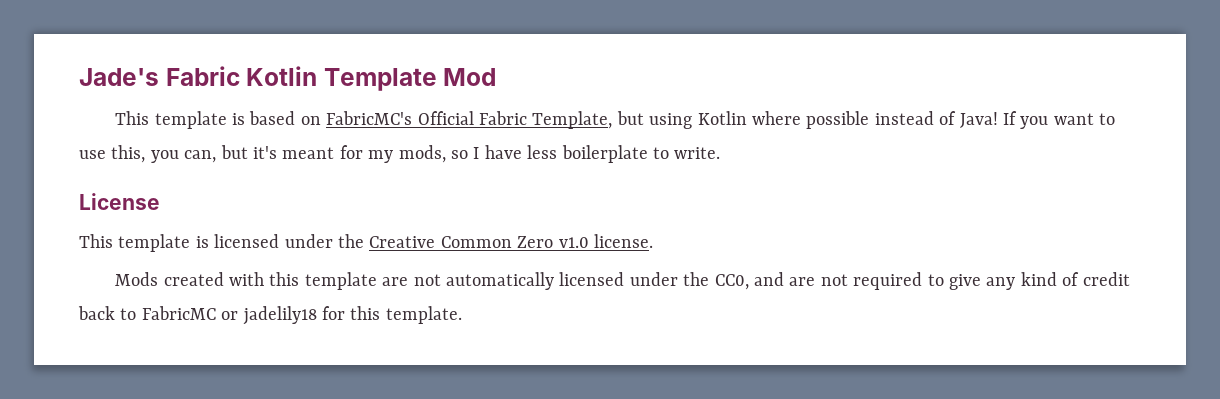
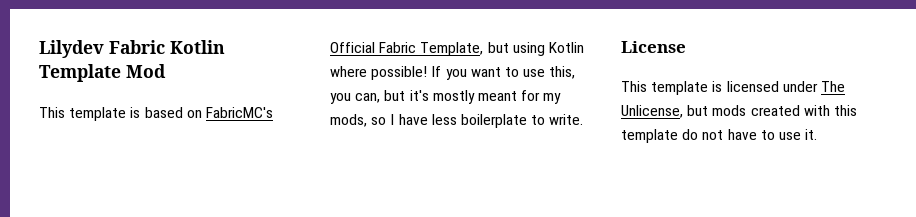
[79,68,159,86] Jade's -> [39,40,104,58] Lilydev
[806,111,998,129] possible instead of Java! -> [371,66,428,80] possible!
(277, 152) none -> [432,90,475,104] mostly
[338,234,653,248] [115,272,1130,290] [78,306,462,325] the Creative Common Zero v1.0 license. // Mods created with this template are not automatically licensed under the CC0, and are not required to give any kind of credit back to FabricMC or jadelily18 for this template. -> [820,81,845,92] [621,105,857,118] [621,129,818,143] The Unlicense, but mods created with this template do not have to use it.

